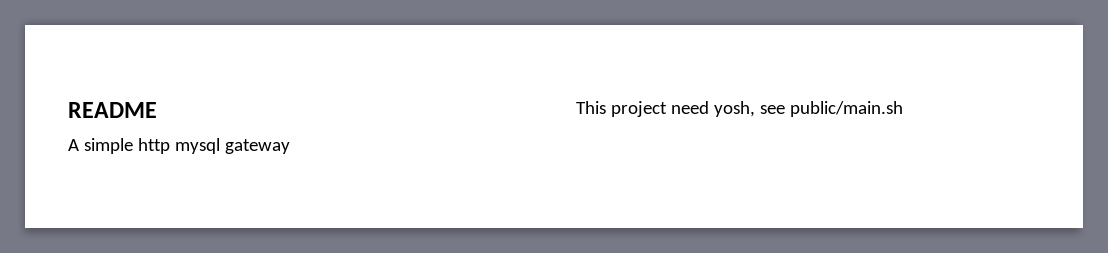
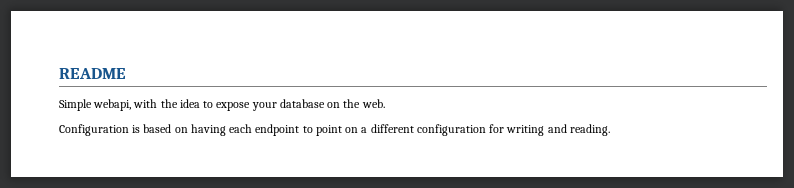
[68,138,290,154] [576,101,903,117] A simple http mysql gateway // This project need yosh, see public/main.sh -> [59,99,385,111] [59,124,610,136] Simple webapi, with the idea to expose your database on the web. // Configuration is based on having each endpoint to point on a different configuration for writing and reading.

